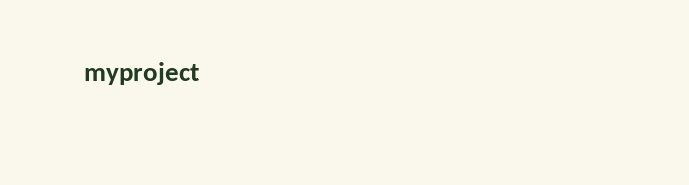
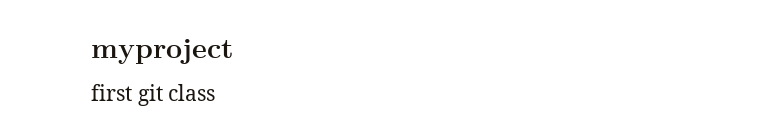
(199, 73) none -> [91,84,216,106] // first git class

